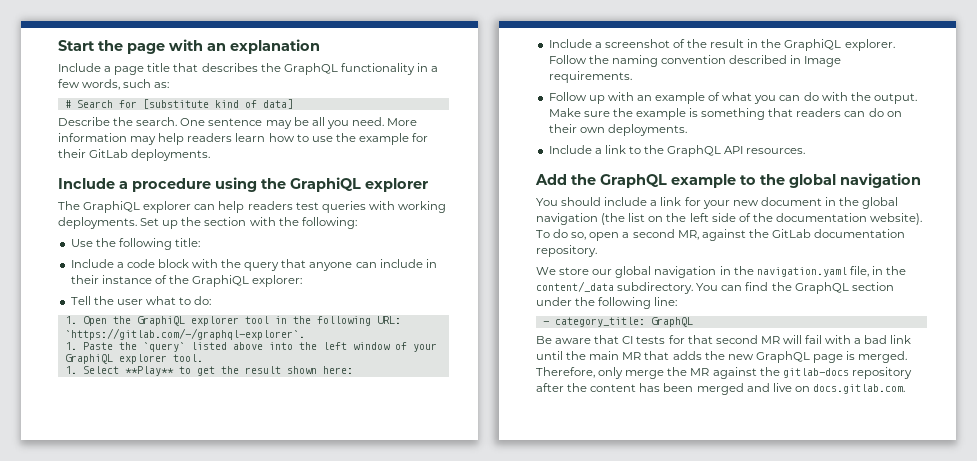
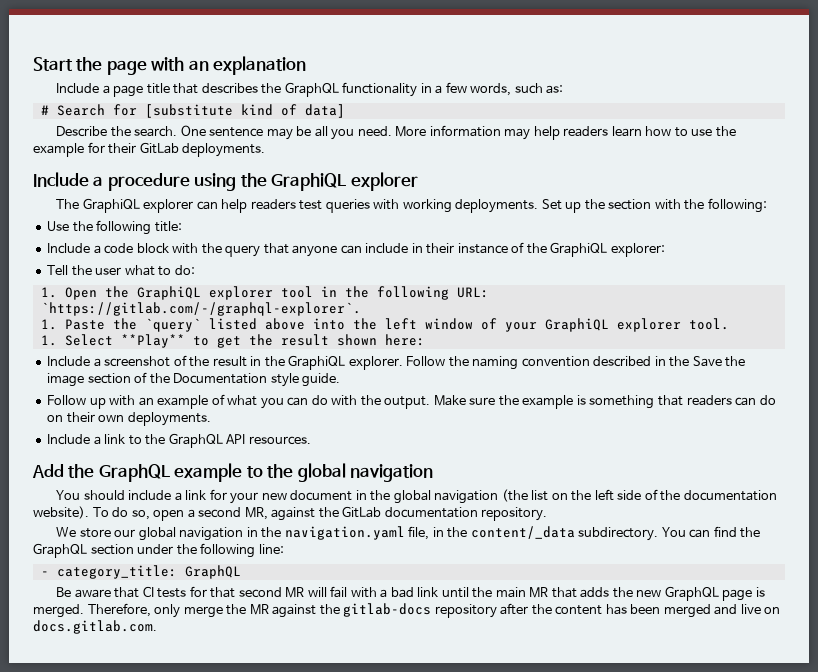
[804,56,842,67] [548,71,632,83] Image requirements. -> [669,356,746,367] [47,372,341,387] the Save the image section of the Documentation style guide.

